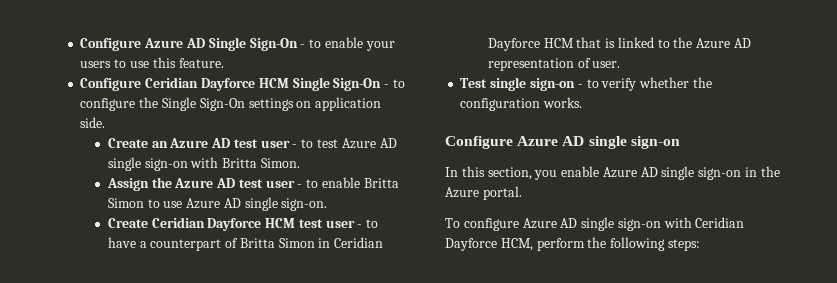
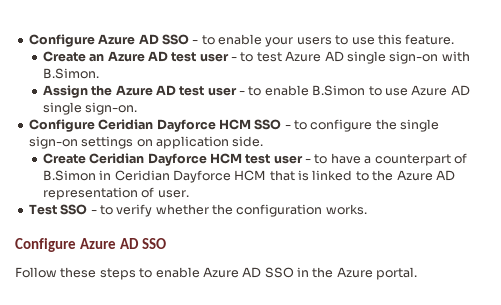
[80,37,298,51] Configure Azure AD Single Sign-On -> [28,34,189,47] Configure Azure AD SSO
[80,77,405,91] [80,97,382,111] [80,117,106,128] // Configure Ceridian Dayforce HCM Single Sign-On - to configure the Single Sign-On settings on application side. -> (455, 39) none
[222,158,300,168] Britta Simon. -> [42,68,99,79] B.Simon.
[363,178,399,188] [107,198,144,208] Britta Simon -> [312,85,366,96] B.Simon
(328, 204) none -> [28,119,440,132] [28,136,264,149] // Configure Ceridian Dayforce HCM SSO - to configure the single sign-on settings on application side.
[239,238,315,248] Britta Simon -> [42,170,96,181] B.Simon
[490,77,575,91] single sign-on -> [60,204,88,215] SSO
[588,136,680,149] [445,166,558,180] single sign-on // In this section, you -> [142,238,167,249] [15,267,153,280] SSO // Follow these steps to
[661,166,742,180] single sign-on -> [264,267,294,278] SSO
[445,217,745,231] [445,237,700,251] // To configure Azure AD single sign-on with Ceridian Dayforce HCM, perform the following steps: -> (418, 273) none

